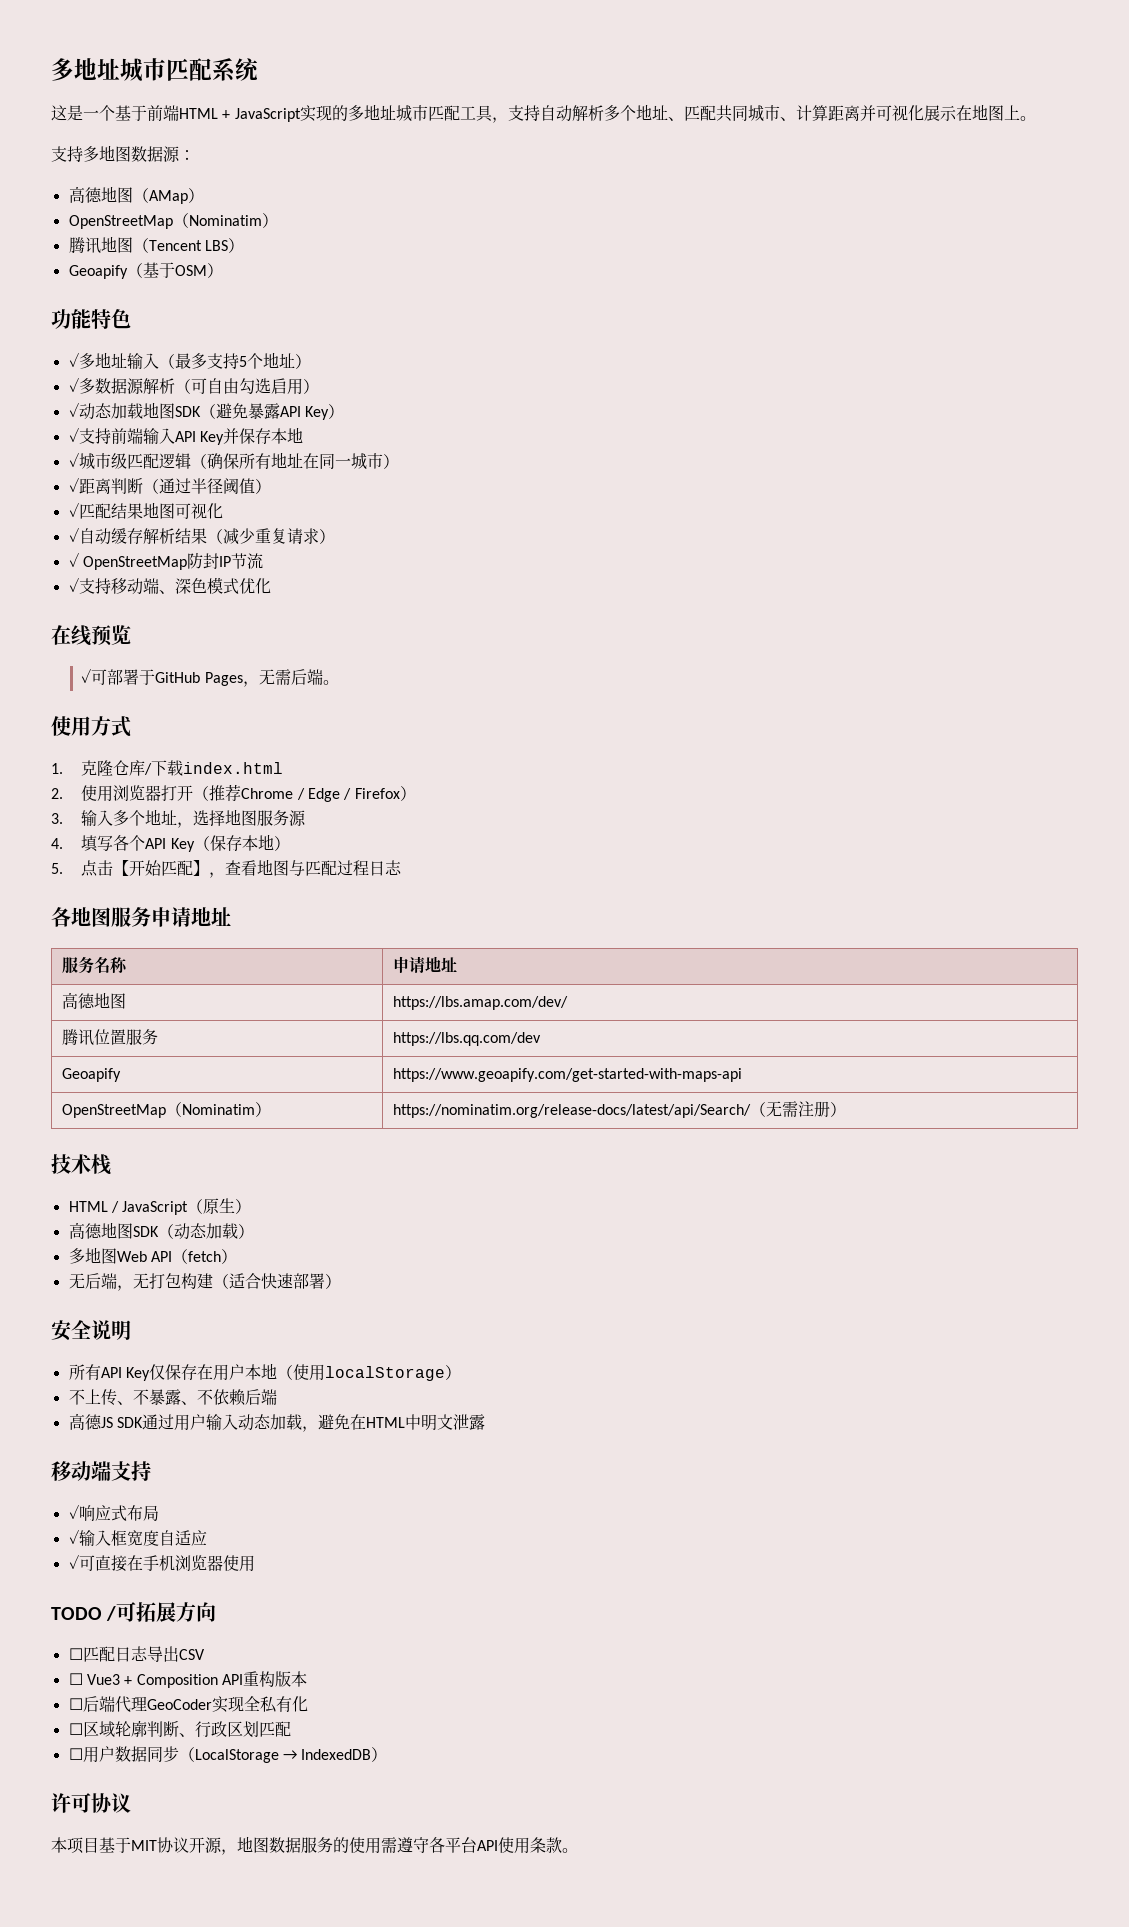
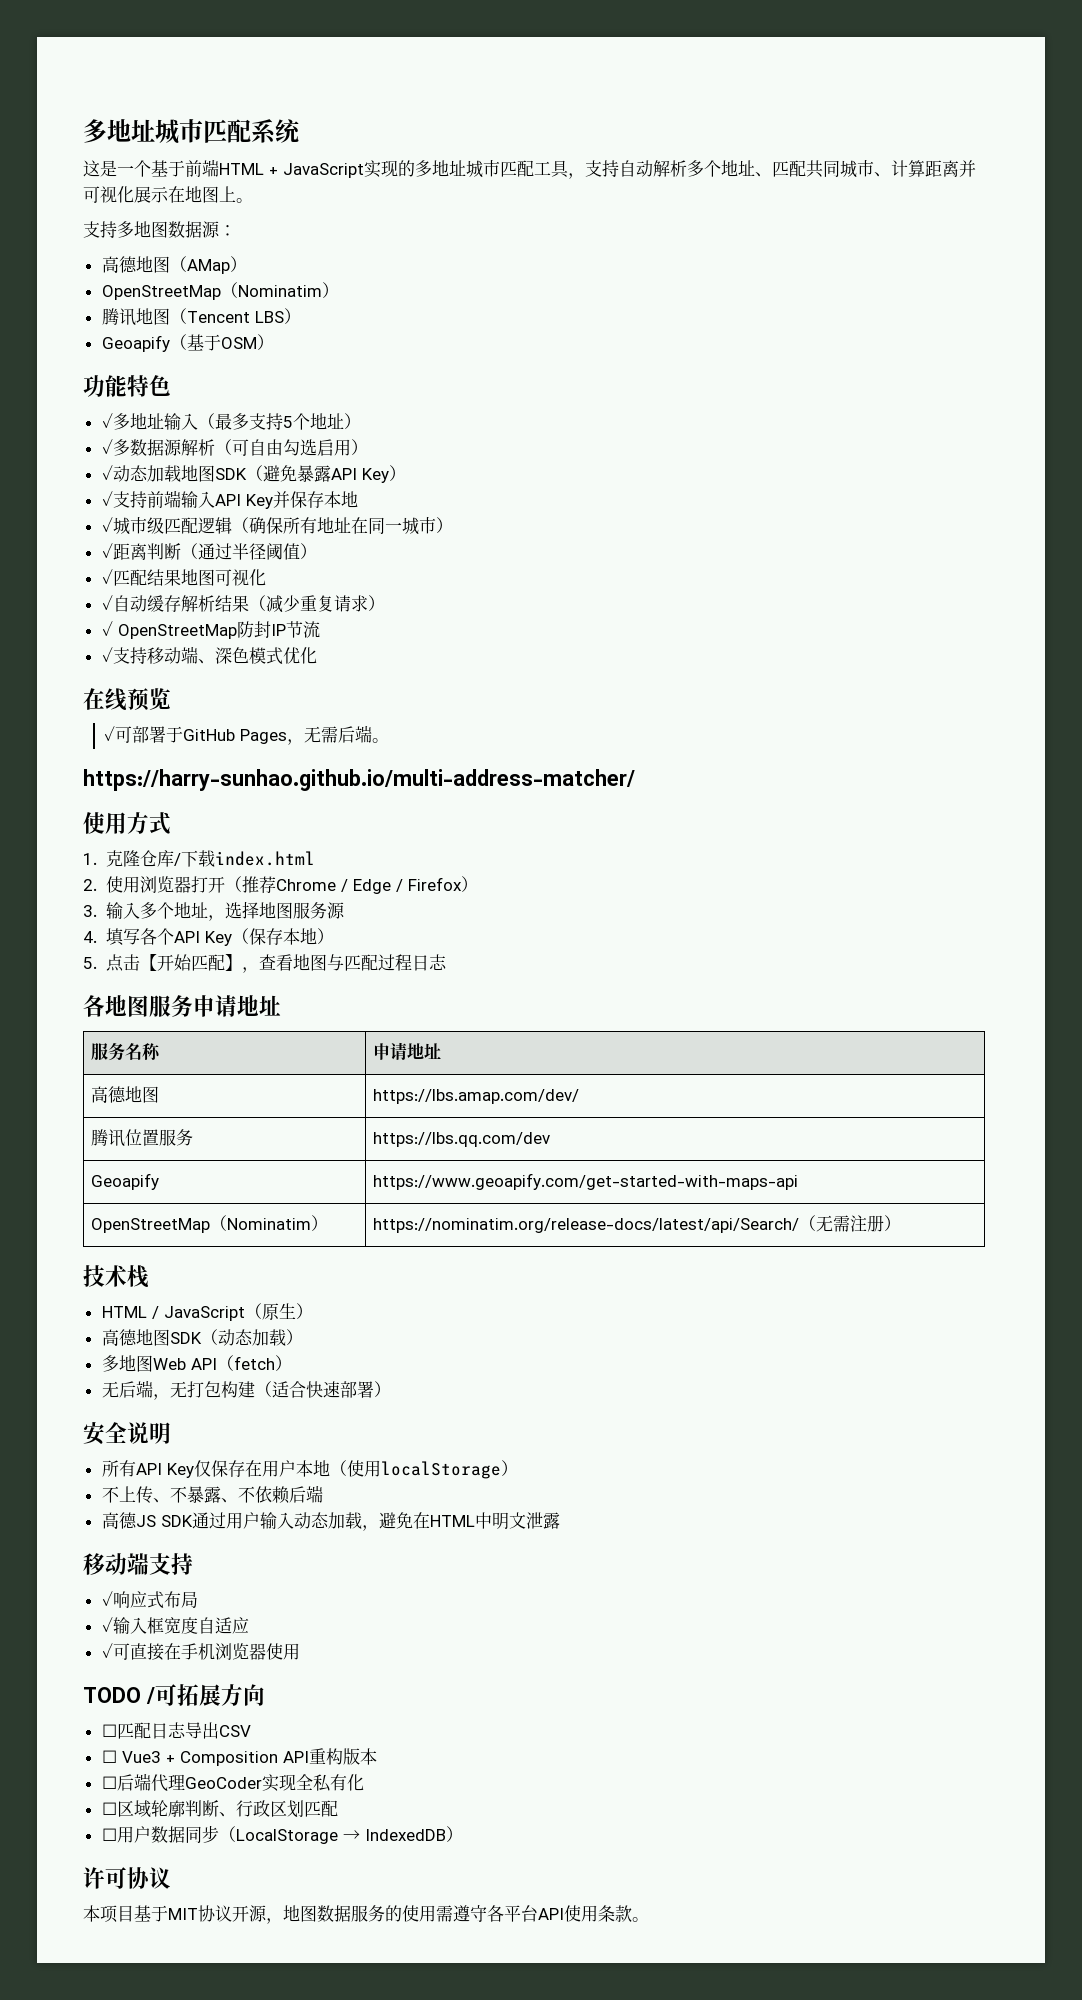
(339, 682) none -> [83,769,635,791] // https://harry-sunhao.github.io/multi-address-matcher/

